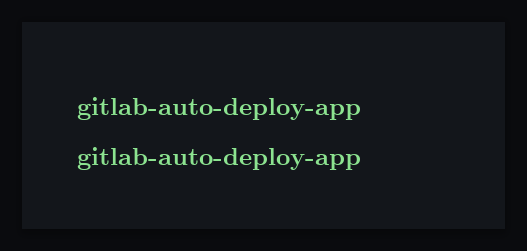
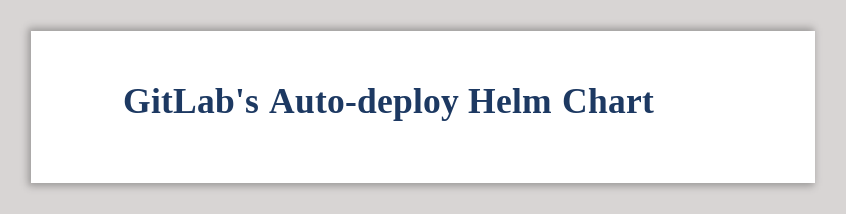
[77,97,361,120] [77,147,361,170] gitlab-auto-deploy-app // gitlab-auto-deploy-app -> [123,88,654,121] GitLab's Auto-deploy Helm Chart

